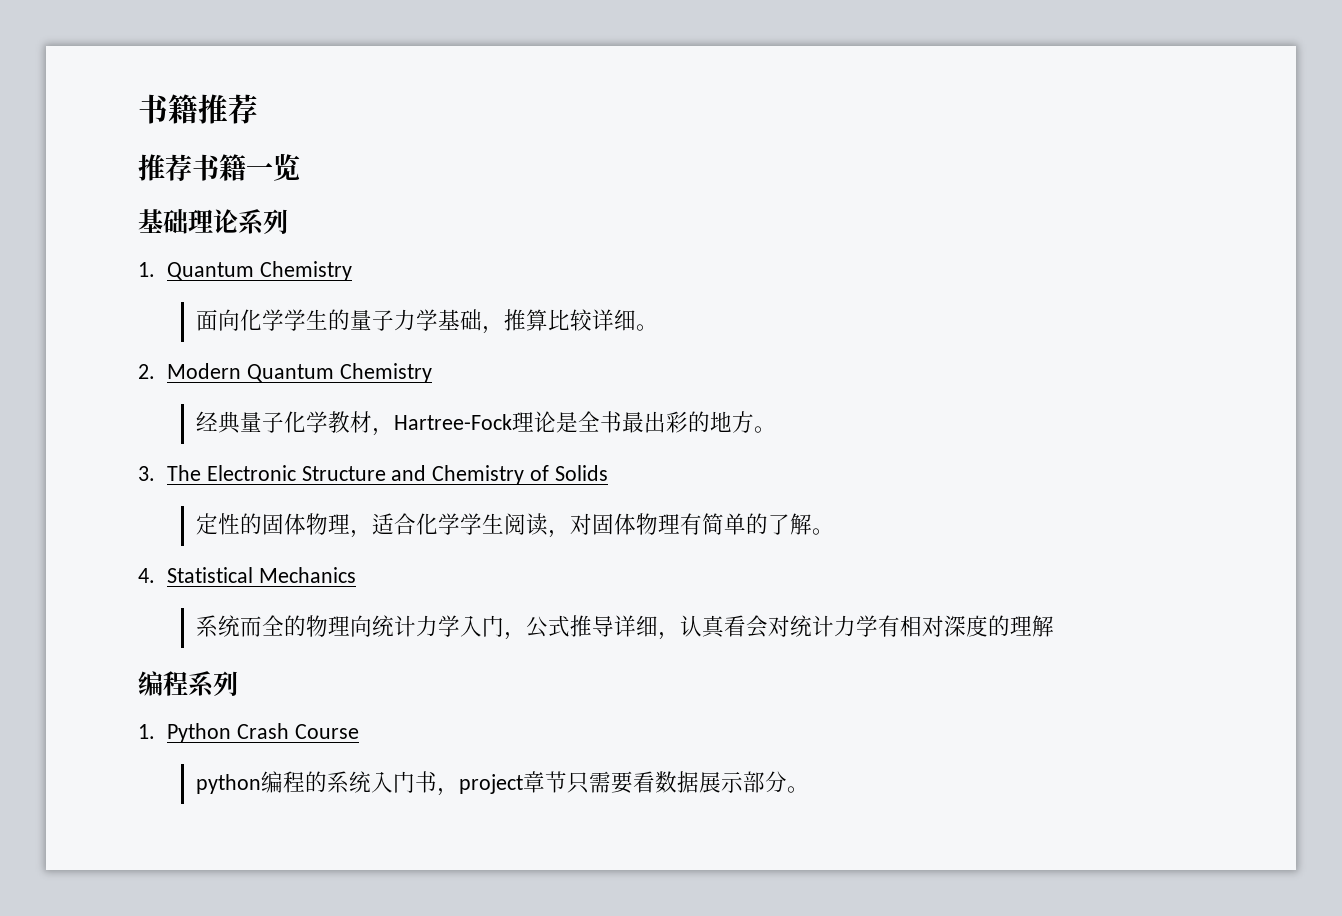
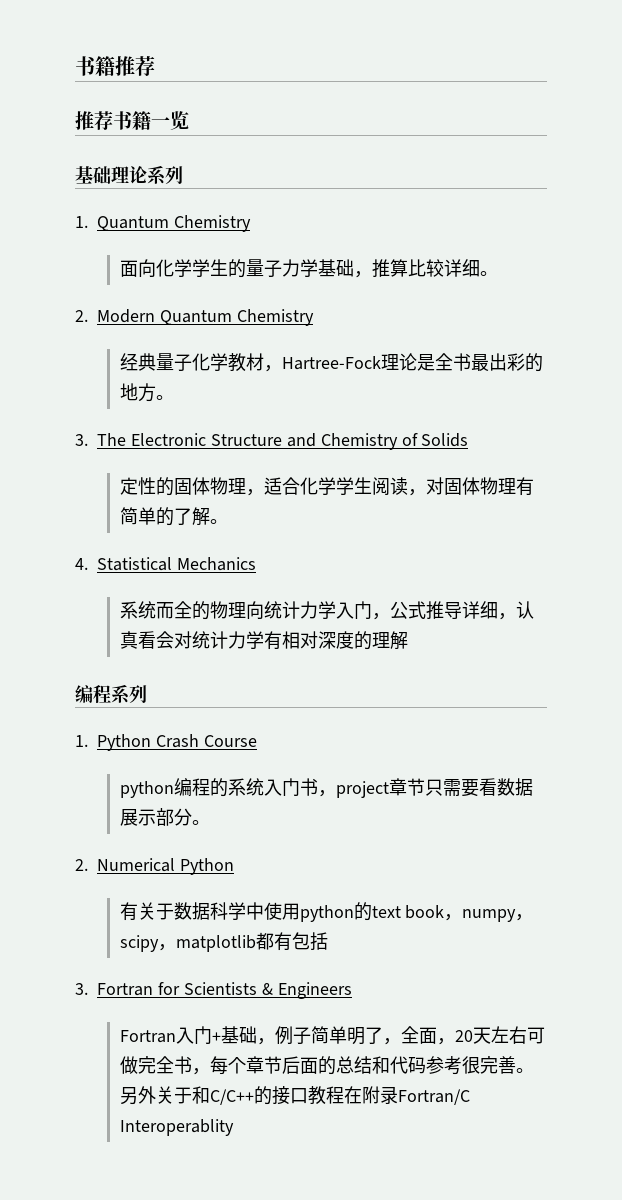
(810, 789) none -> [75,858,235,875] [119,902,534,922] [119,932,328,952] [75,982,352,999] [119,1026,545,1045] [119,1056,534,1075] [119,1086,470,1105] [119,1119,234,1136] // 2. Numerical Python // 有关于数据科学中使用python的text book，numpy，scipy，matplotlib都有包括 // 3. Fortran for Scientists & Engineers // Fortran入门+基础，例子简单明了，全面，20天左右可做完全书，每个章节后面的总结和代码参考很完善。另外关于和C/C++的接口教程在附录Fortran/C Interoperablity

